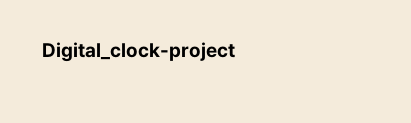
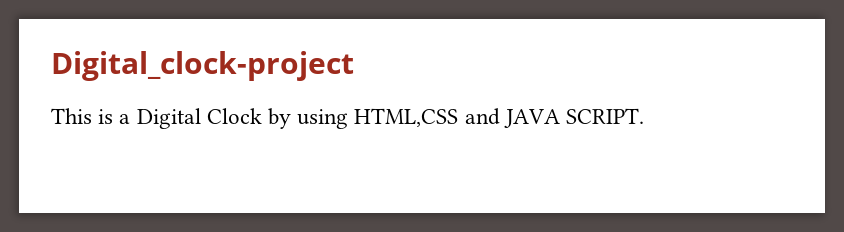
(235, 52) none -> [51,108,645,129] // This is a Digital Clock by using HTML,CSS and JAVA SCRIPT.

